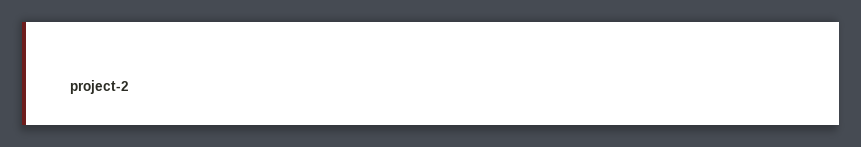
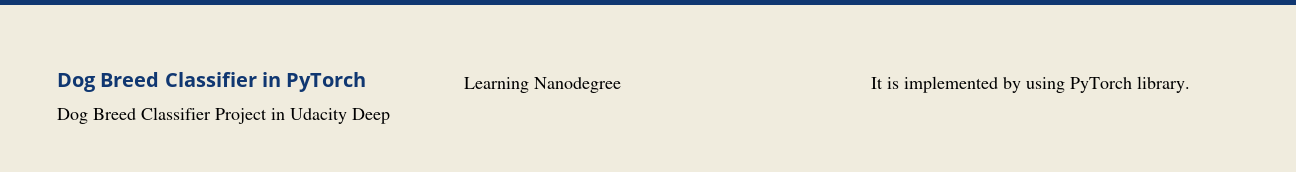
[70,80,129,94] project-2 -> [57,72,367,92] [57,107,390,124] [464,77,621,93] [871,76,1190,93] Dog Breed Classifier in PyTorch // Dog Breed Classifier Project in Udacity Deep Learning Nanodegree // It is implemented by using PyTorch library.

